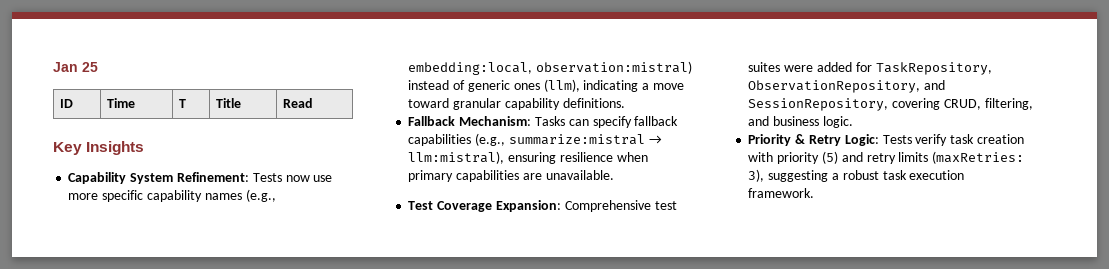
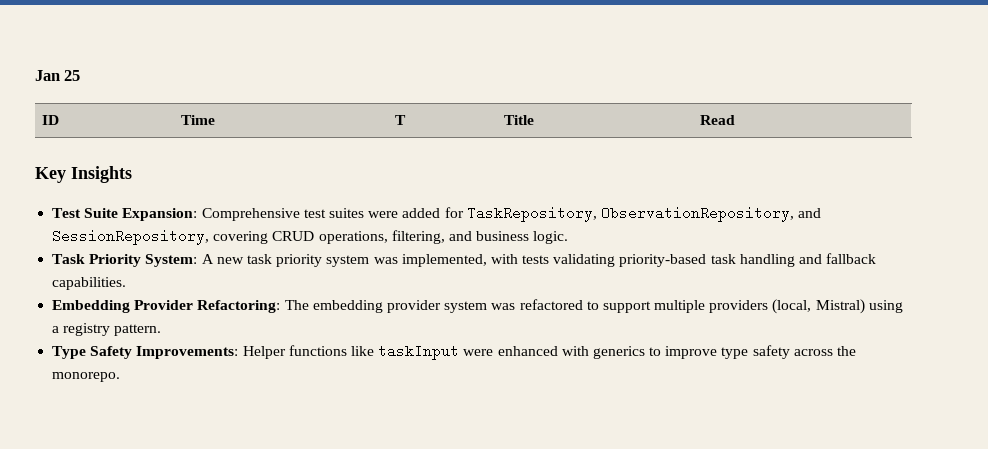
[68,172,333,184] [68,189,276,202] [408,61,693,75] [408,79,684,92] [408,98,625,110] [408,116,679,128] [408,133,662,146] [408,151,648,164] [408,170,614,182] // Capability System Refinement: Tests now use more specific capability names (e.g., embedding:local, observation:mistral) instead of generic ones (llm), indicating a move toward granular capability definitions. // Fallback Mechanism: Tasks can specify fallback capabilities (e.g., summarize:mistral → llm:mistral), ensuring resilience when primary capabilities are unavailable. -> (132, 174) none
[437,201,493,212] Coverage -> [84,208,119,218] Suite
[943,99,981,110] CRUD, -> [272,231,388,244] CRUD operations,
[748,134,1024,146] [748,151,1025,164] [748,169,965,182] [748,188,815,198] Priority & Retry Logic: Tests verify task creation with priority (5) and retry limits (maxRetries: 3), suggesting a robust task execution framework. -> [52,253,877,267] [52,277,127,290] [52,299,903,314] [52,323,162,336] [52,344,857,360] [52,372,121,382] Task Priority System: A new task priority system was implemented, with tests validating priority-based task handling and fallback capabilities. // Embedding Provider Refactoring: The embedding provider system was refactored to support multiple providers (local, Mistral) using a registry pattern. // Type Safety Improvements: Helper functions like taskInput were enhanced with generics to improve type safety across the monorepo.

